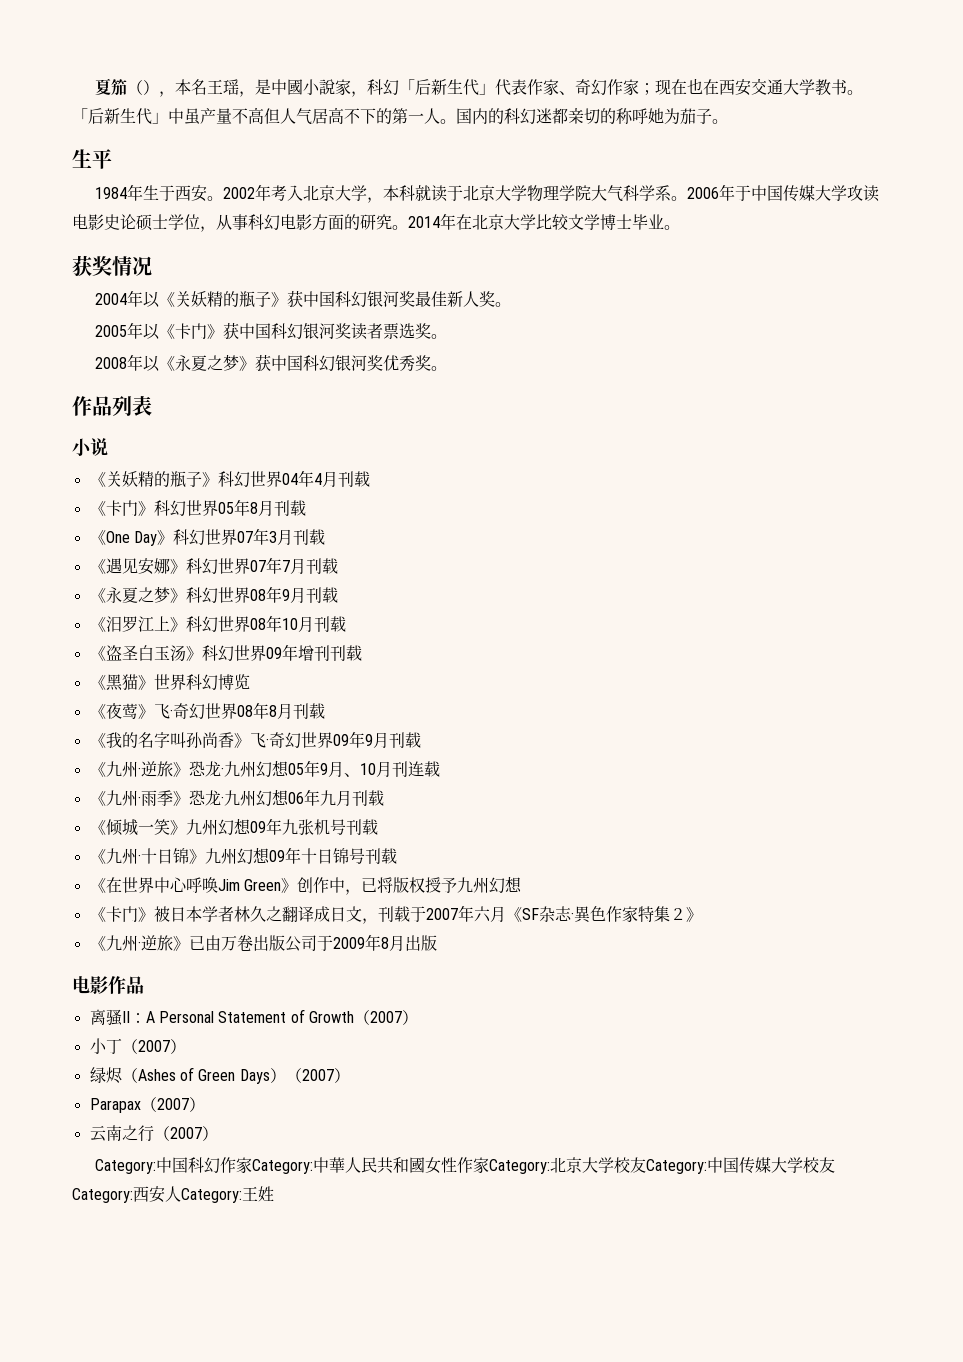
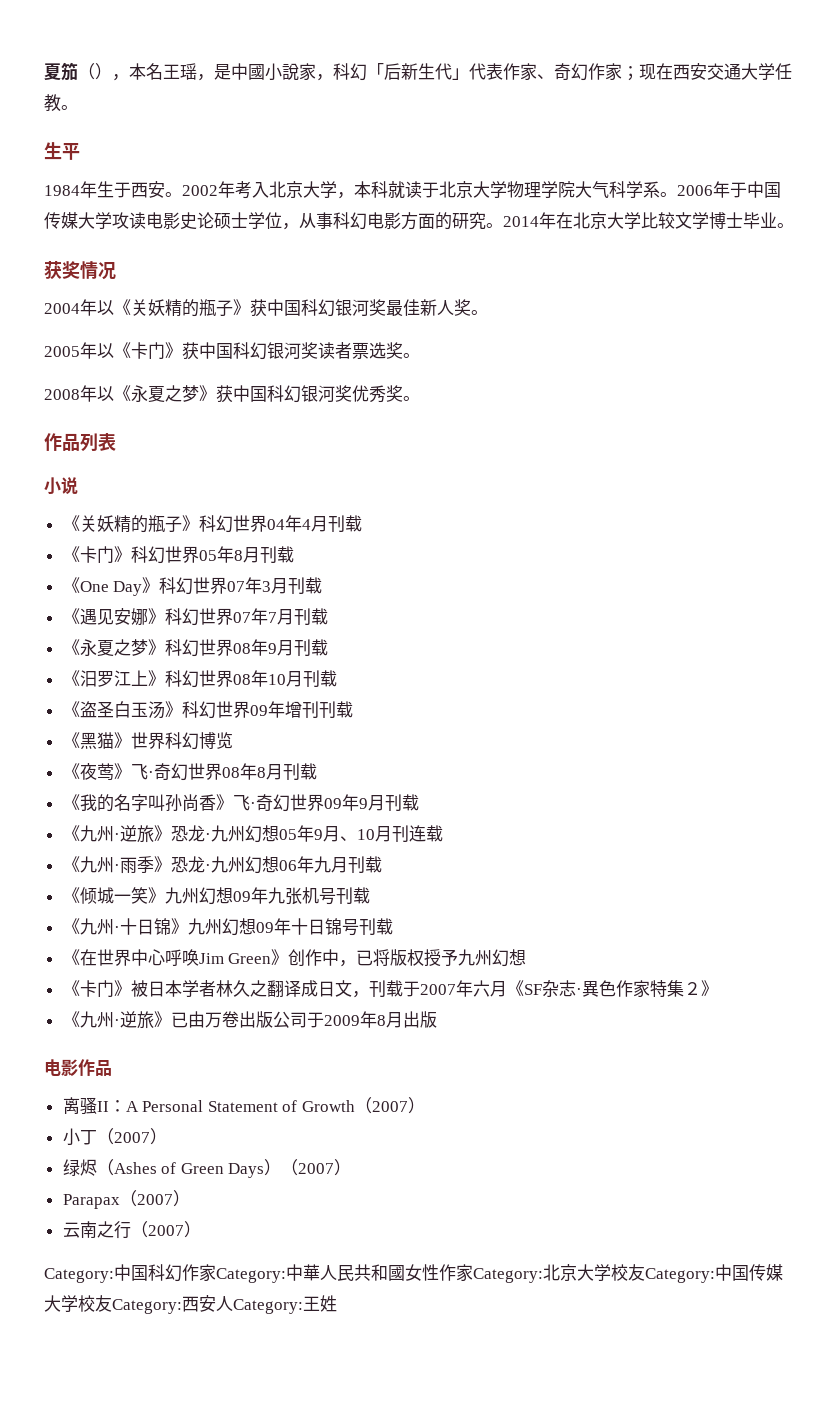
[687,78,720,95] 也在 -> (673, 71) none
[815,79,864,96] [72,107,712,125] 教书。「后新生代」中虽产量不高但人气居高不下的第一人。国内的科幻迷都亲切的称呼她为茄子 -> [775,63,792,80] [44,94,61,112] 任教

